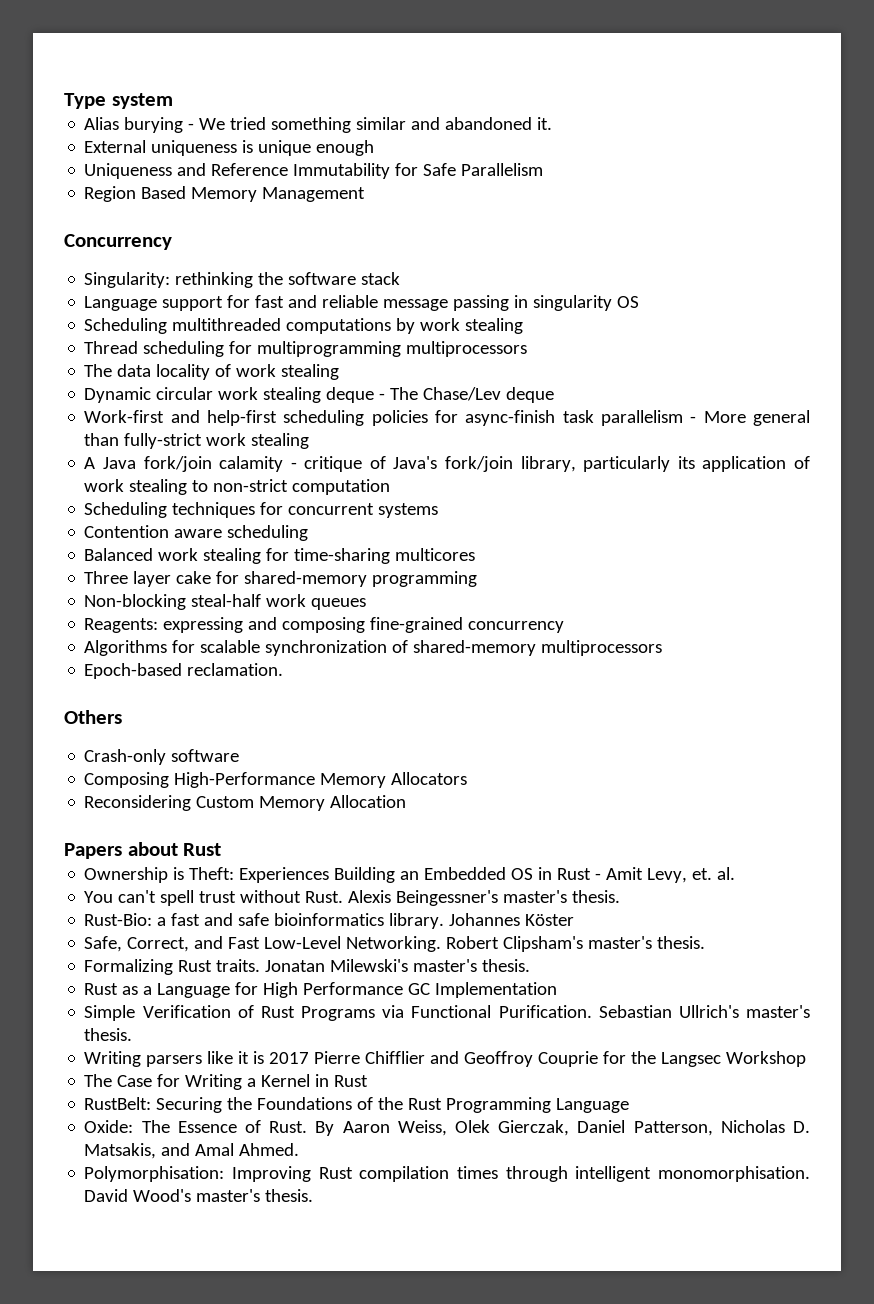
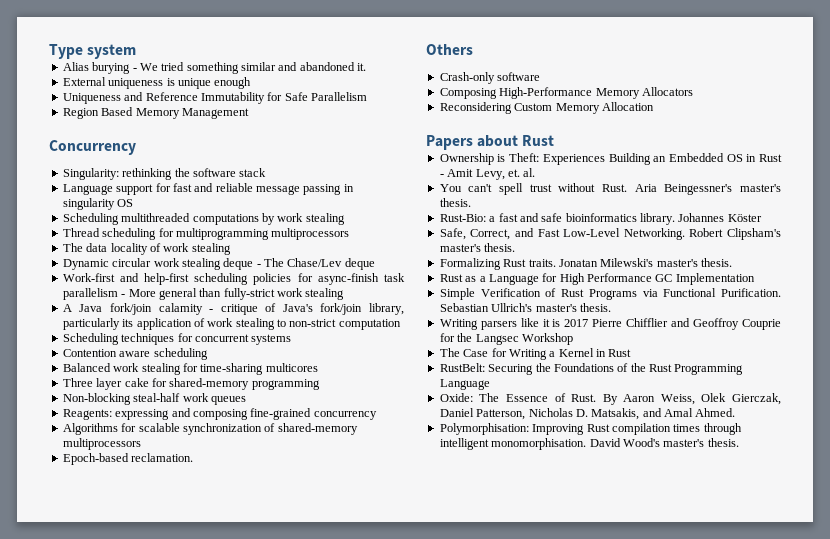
[348,890,392,903] Alexis -> [634,184,657,192] Aria

